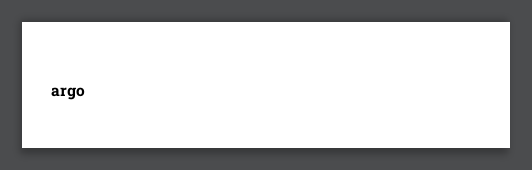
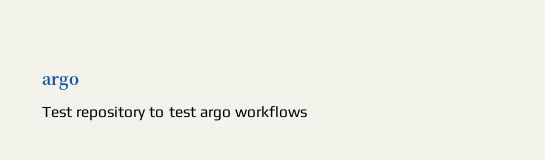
[51,87,85,100] argo -> [42,76,79,90] [42,106,307,121] argo // Test repository to test argo workflows

